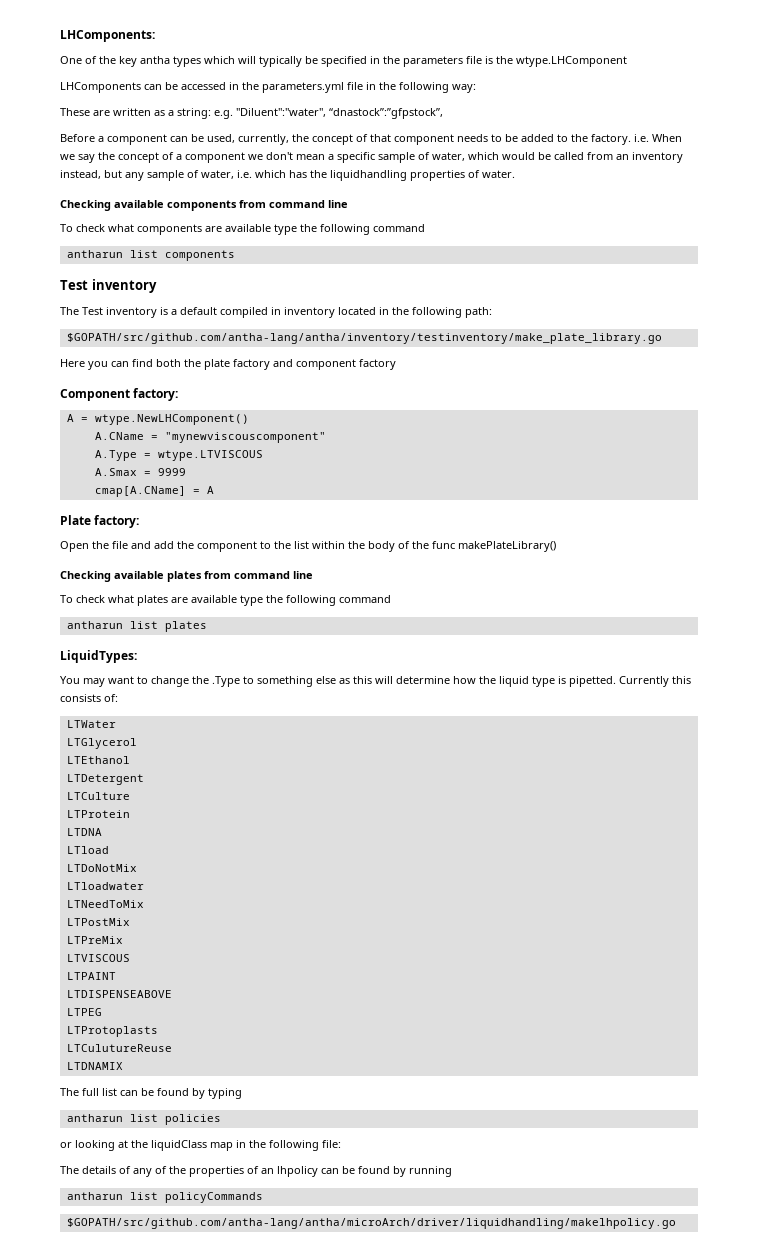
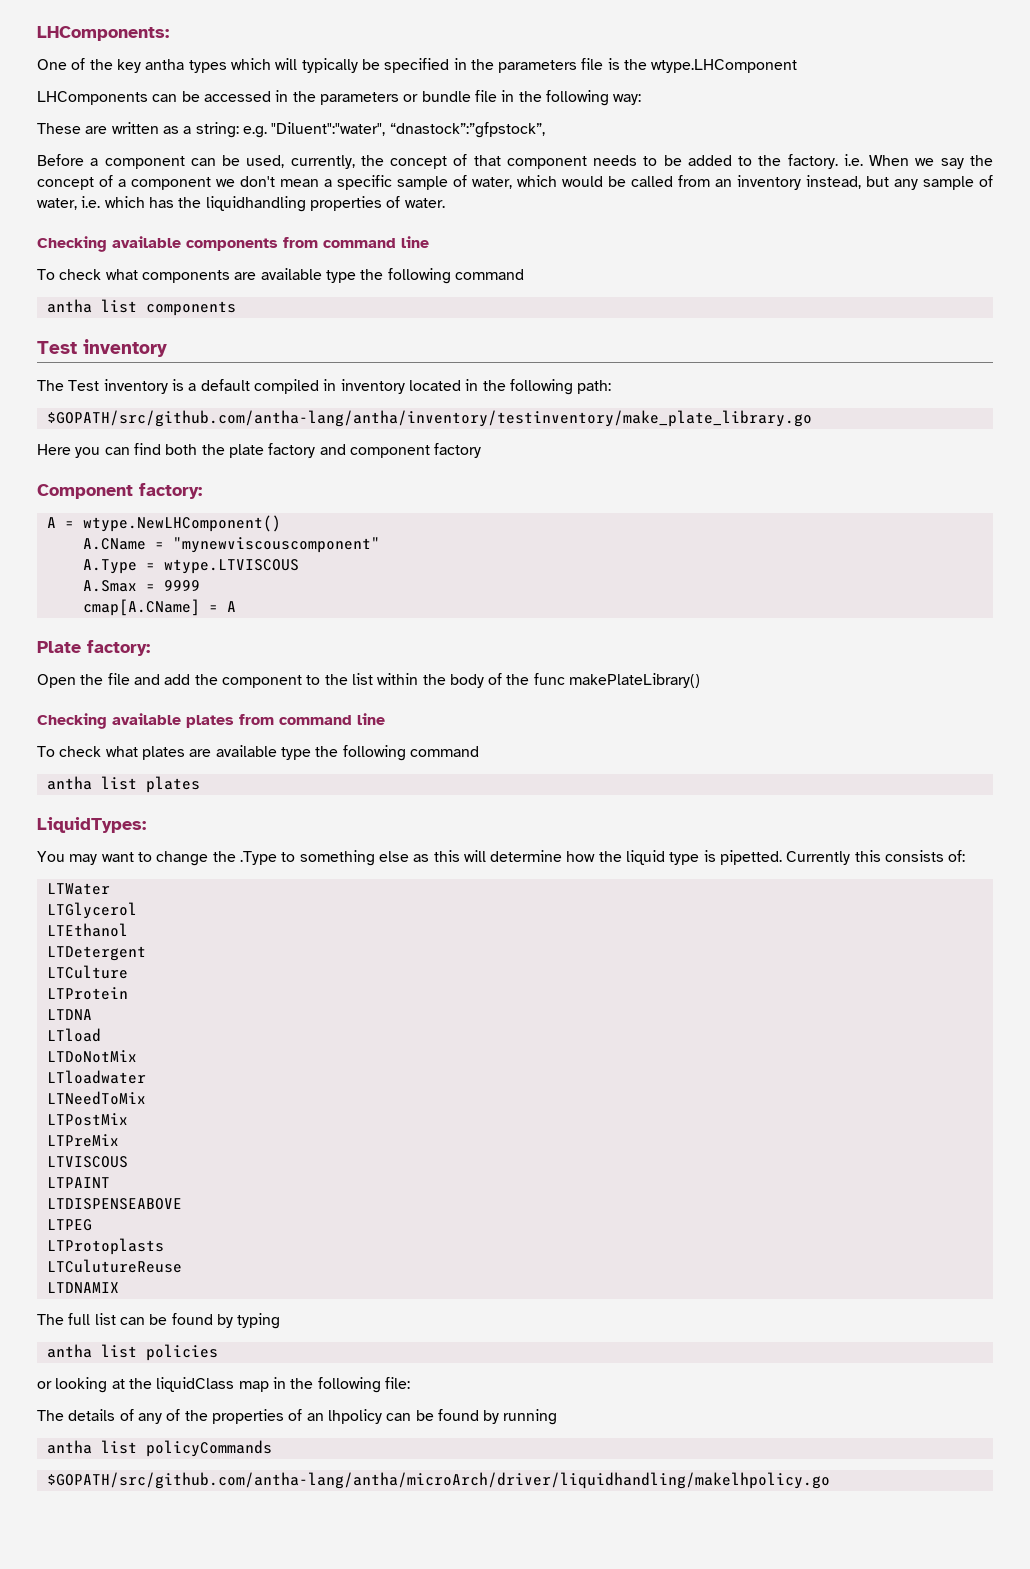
[262,82,344,93] parameters.yml -> [319,91,471,105] parameters or bundle
[66,250,123,258] antharun -> [46,299,92,313] antha
[66,621,123,629] antharun -> [46,776,92,790] antha
[66,1114,123,1122] antharun -> [46,1344,92,1358] antha
[66,1192,123,1200] antharun -> [46,1440,92,1454] antha

